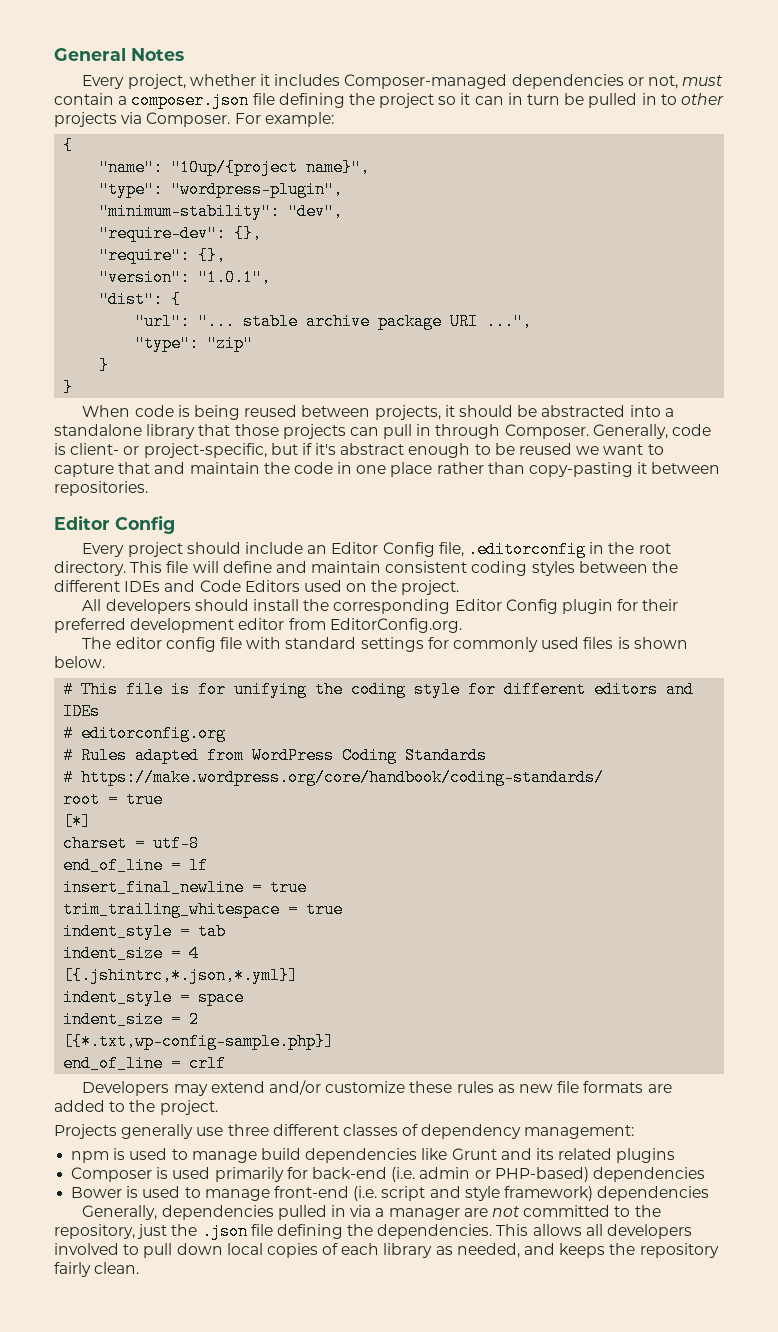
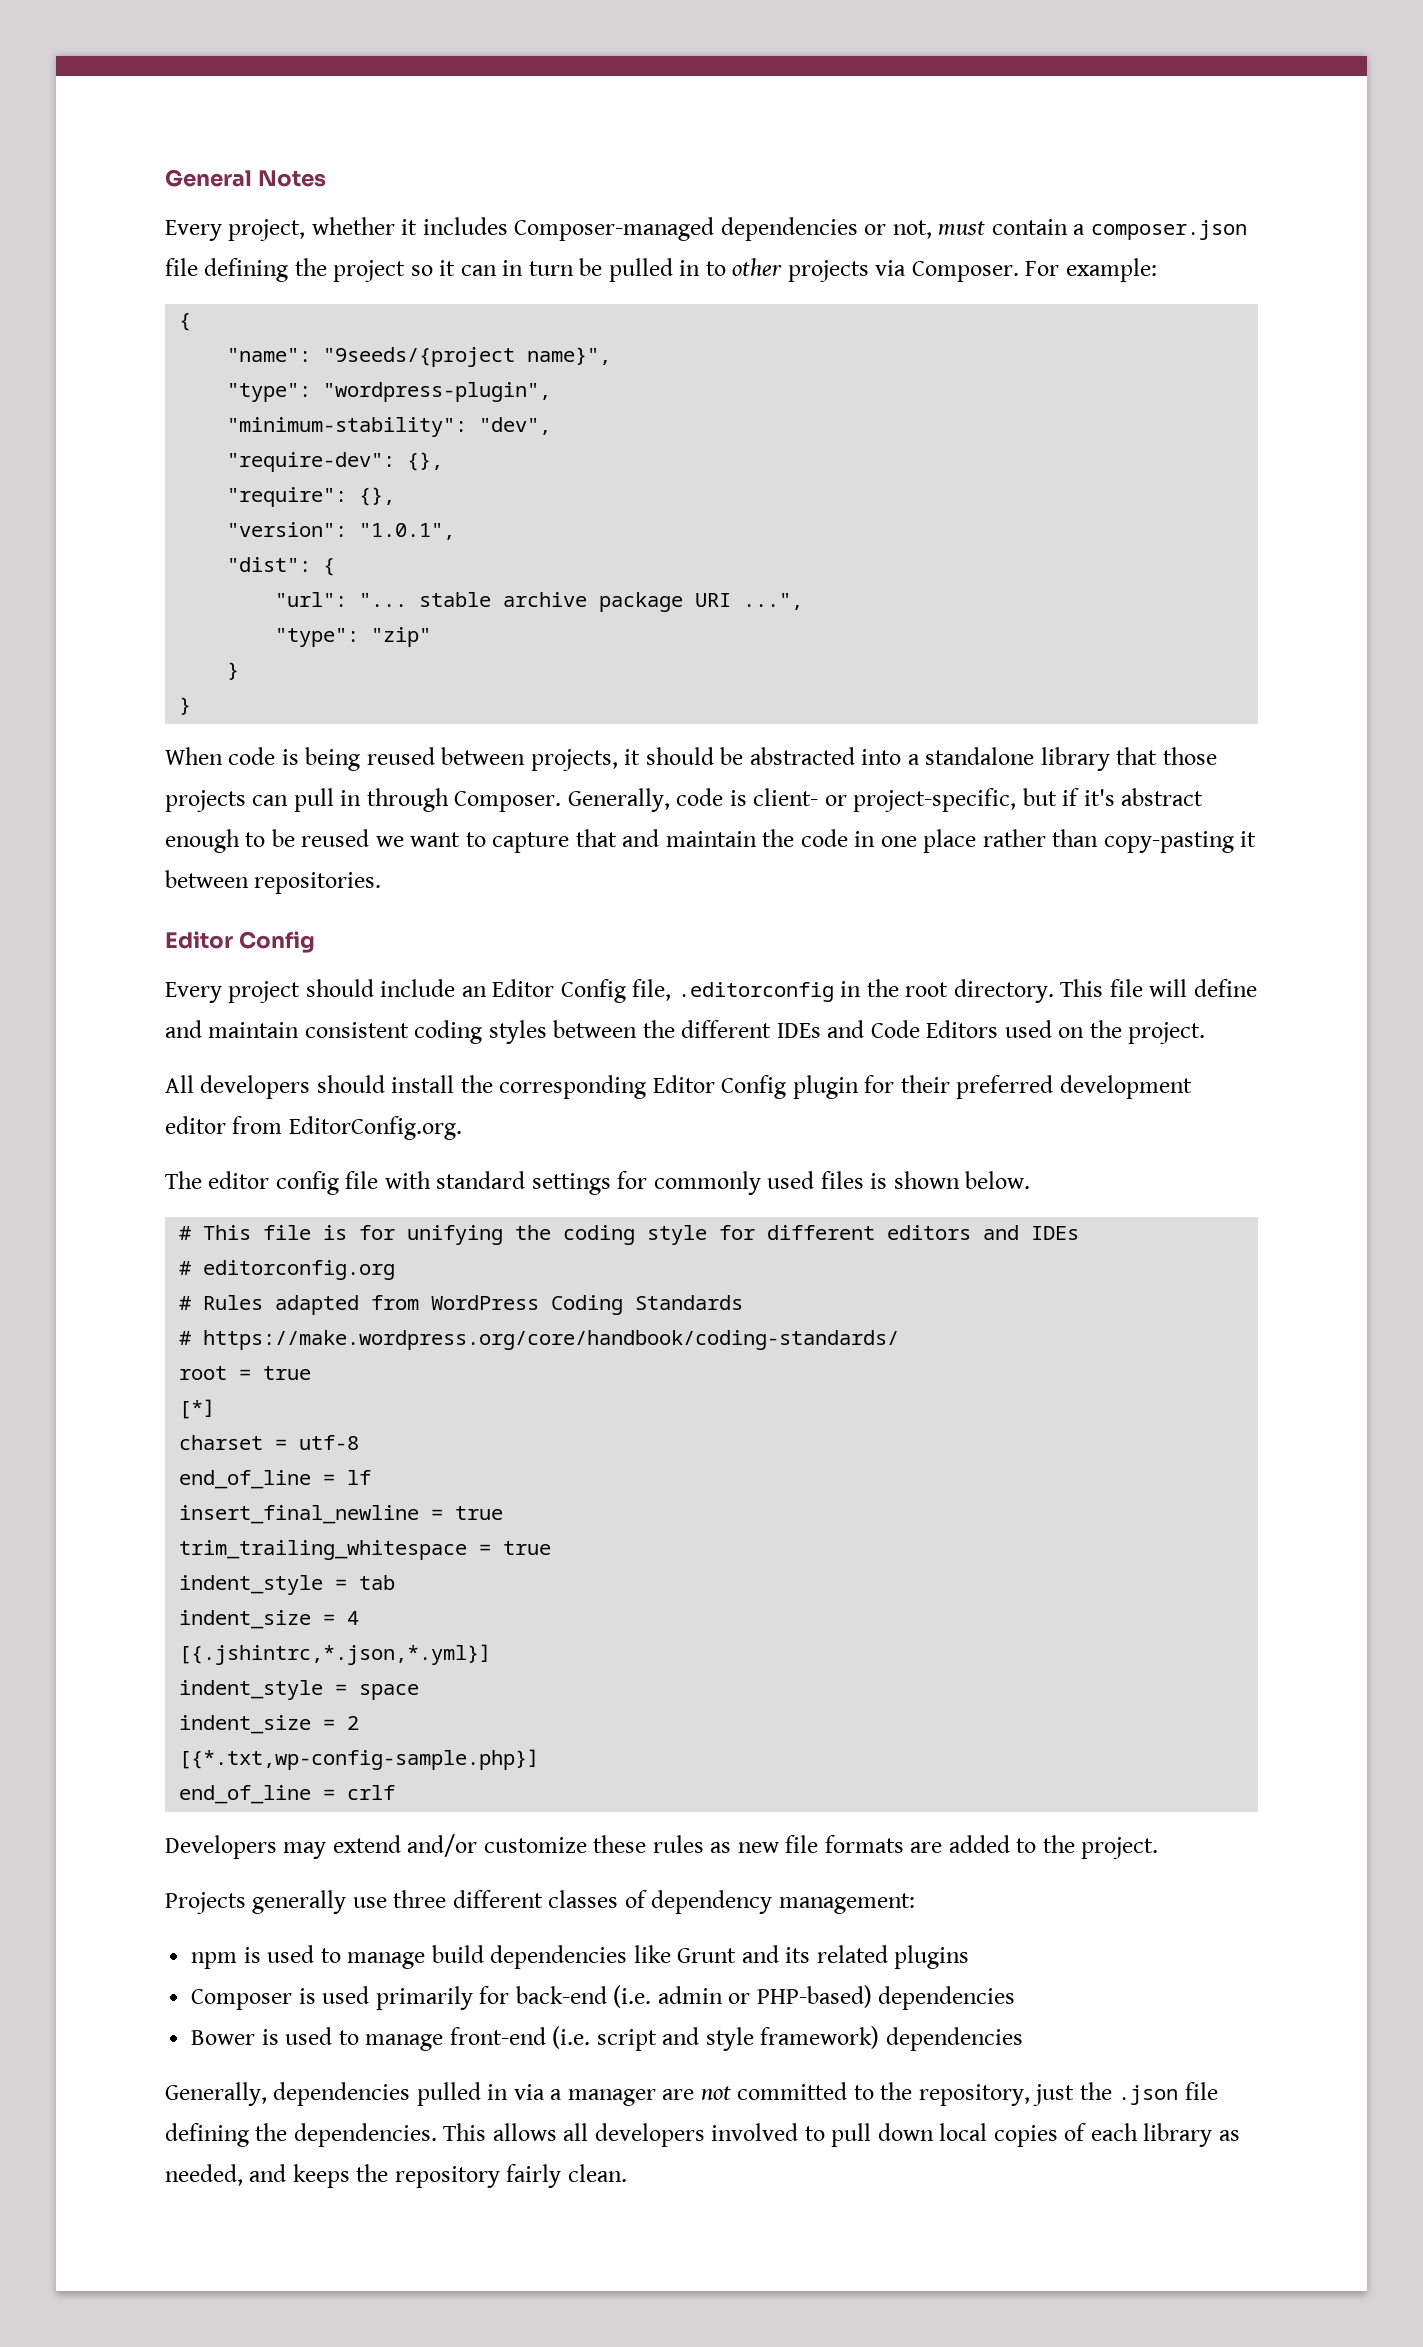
[171,159,299,176] "10up/{project -> [323,347,516,367] "9seeds/{project

